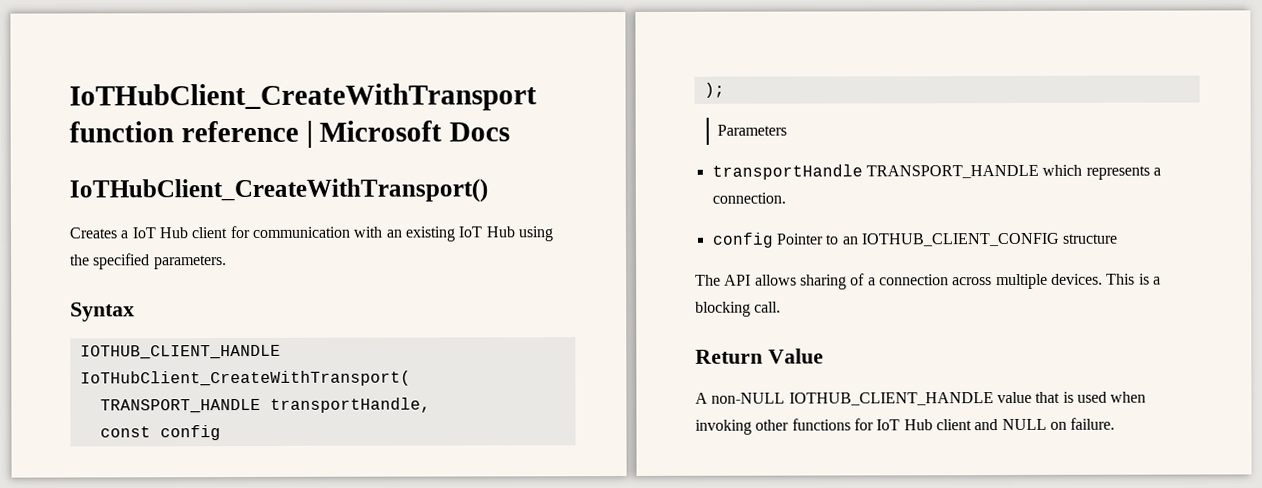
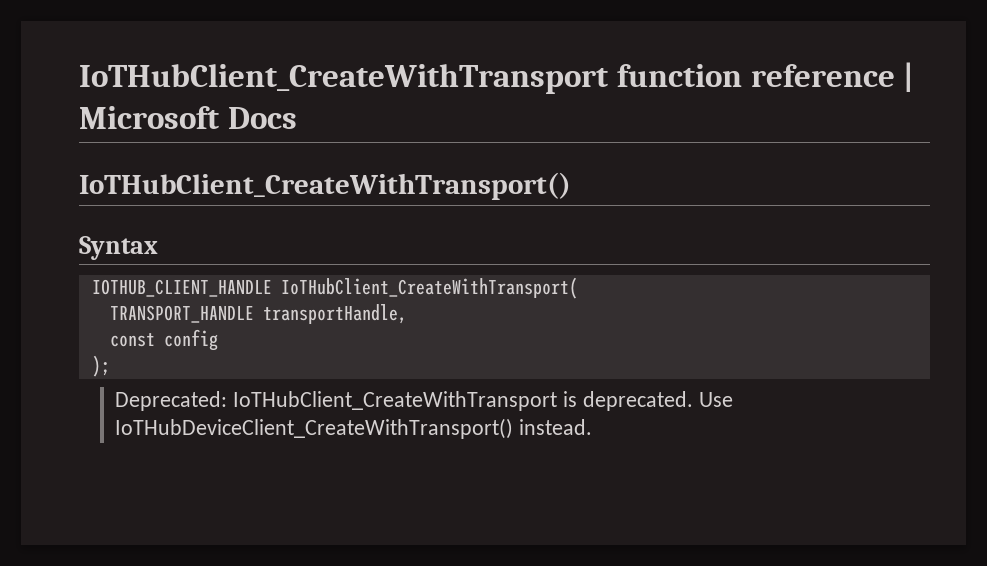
[69,225,553,242] [70,253,227,270] // Creates a IoT Hub client for communication with an existing IoT Hub using the specified parameters. -> (571, 186) none
[716,124,787,136] [711,164,1161,180] [711,192,786,204] [711,232,1119,248] [695,273,1161,290] [695,301,782,317] [695,348,824,364] [695,391,1147,406] [695,417,1116,435] Parameters // transportHandle TRANSPORT_HANDLE which represents a connection. // config Pointer to an IOTHUB_CLIENT_CONFIG structure // The API allows sharing of a connection across multiple devices. This is a blocking call. // Return Value // A non-NULL IOTHUB_CLIENT_HANDLE value that is used when invoking other functions for IoT Hub client and NULL on failure. -> [115,391,733,411] [115,418,593,439] Deprecated: IoTHubClient_CreateWithTransport is deprecated. Use IoTHubDeviceClient_CreateWithTransport() instead.

